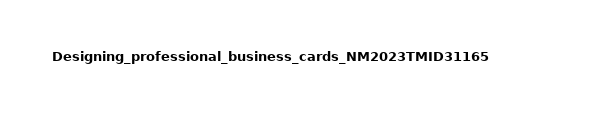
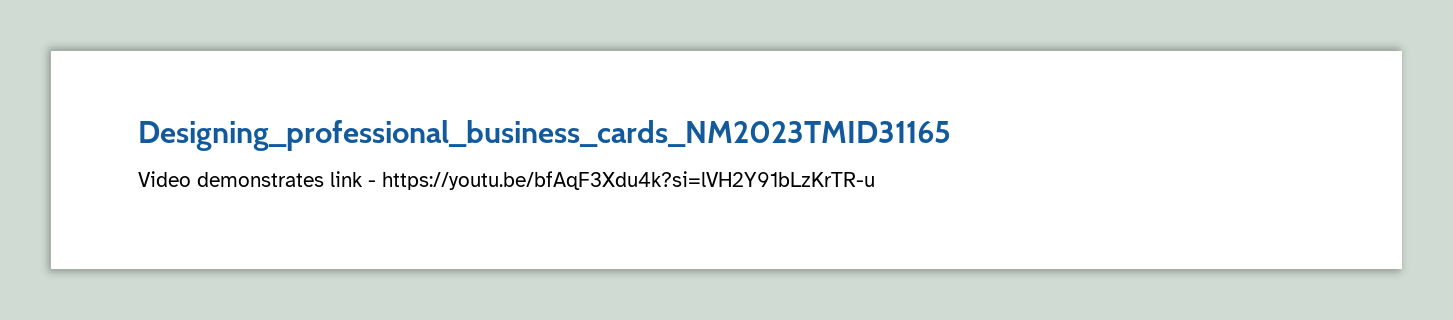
(489, 57) none -> [138,171,875,190] // Video demonstrates link - https://youtu.be/bfAqF3Xdu4k?si=lVH2Y91bLzKrTR-u

